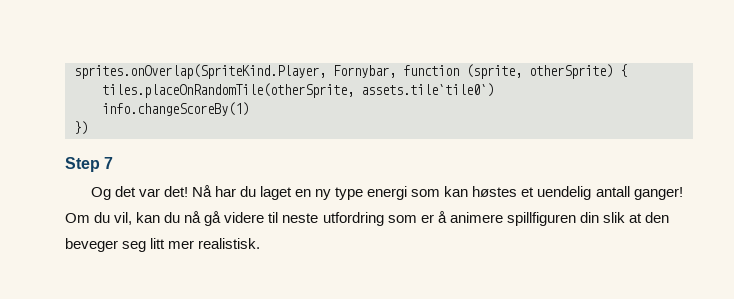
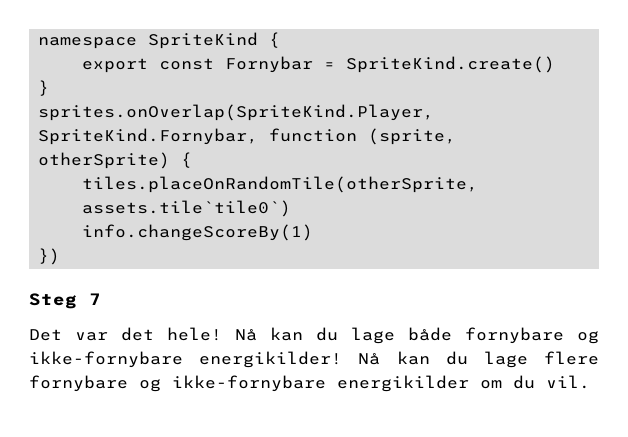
[74,64,396,79] sprites.onOverlap(SpriteKind.Player, Fornybar, -> [38,32,281,49] [82,56,556,73] [38,80,50,96] [38,104,435,121] [38,128,259,145] namespace SpriteKind { // export const Fornybar = SpriteKind.create() // } // sprites.onOverlap(SpriteKind.Player, SpriteKind.Fornybar,
[65,157,100,172] Step -> [29,293,77,309] Steg
[90,185,683,200] [65,211,669,226] [65,238,261,252] Og det var det! Nå har du laget en ny type energi som kan høstes et uendelig antall ganger! Om du vil, kan du nå gå videre til neste utfordring som er å animere spillfiguren din slik at den beveger seg litt mer realistisk. -> [29,327,599,344] [29,351,599,368] [29,375,590,392] Det var det hele! Nå kan du lage både fornybare og ikke-fornybare energikilder! Nå kan du lage flere fornybare og ikke-fornybare energikilder om du vil.

